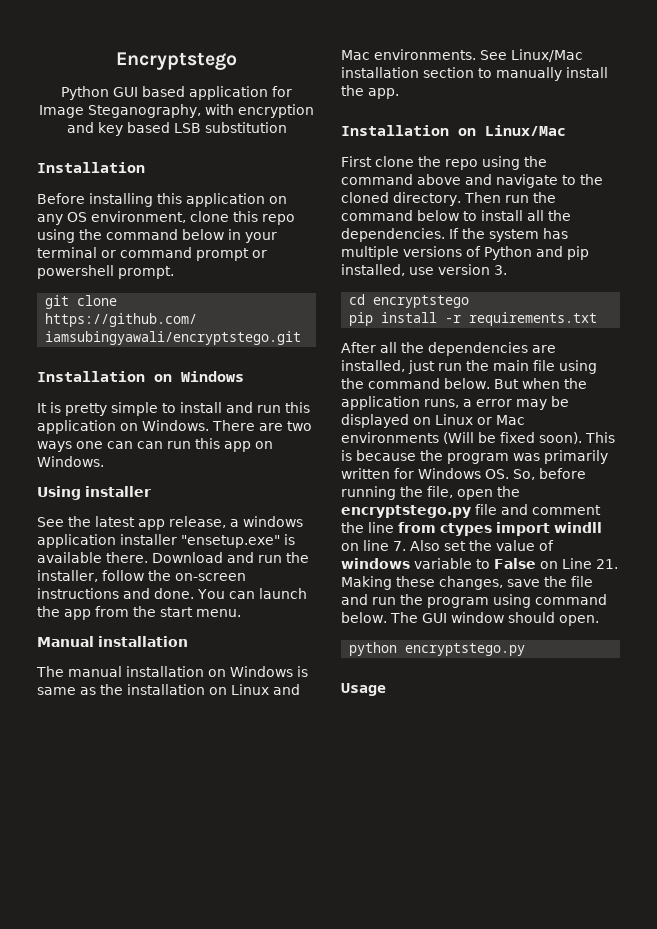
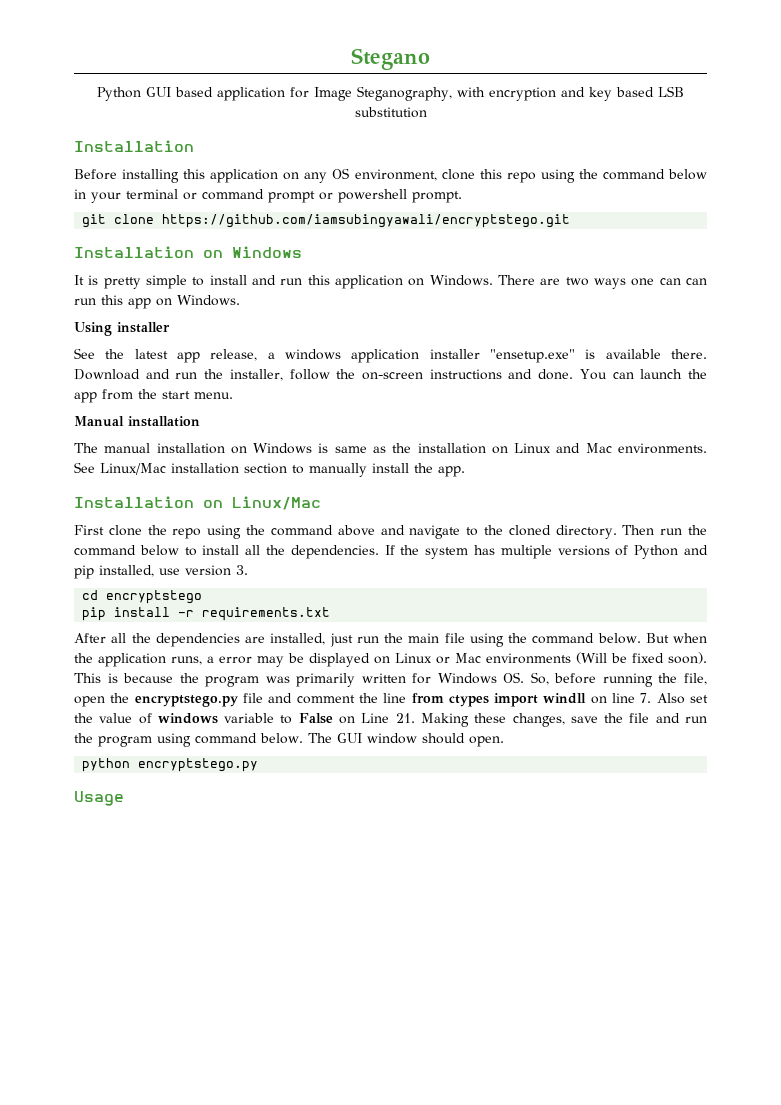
[116,52,237,70] Encryptstego -> [351,48,430,70] Stegano

